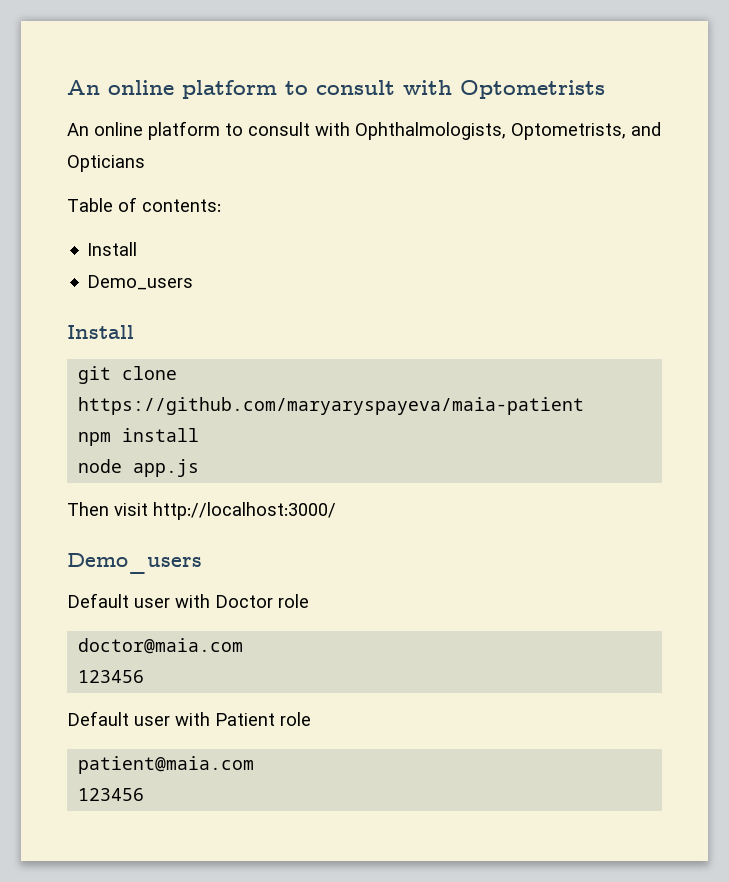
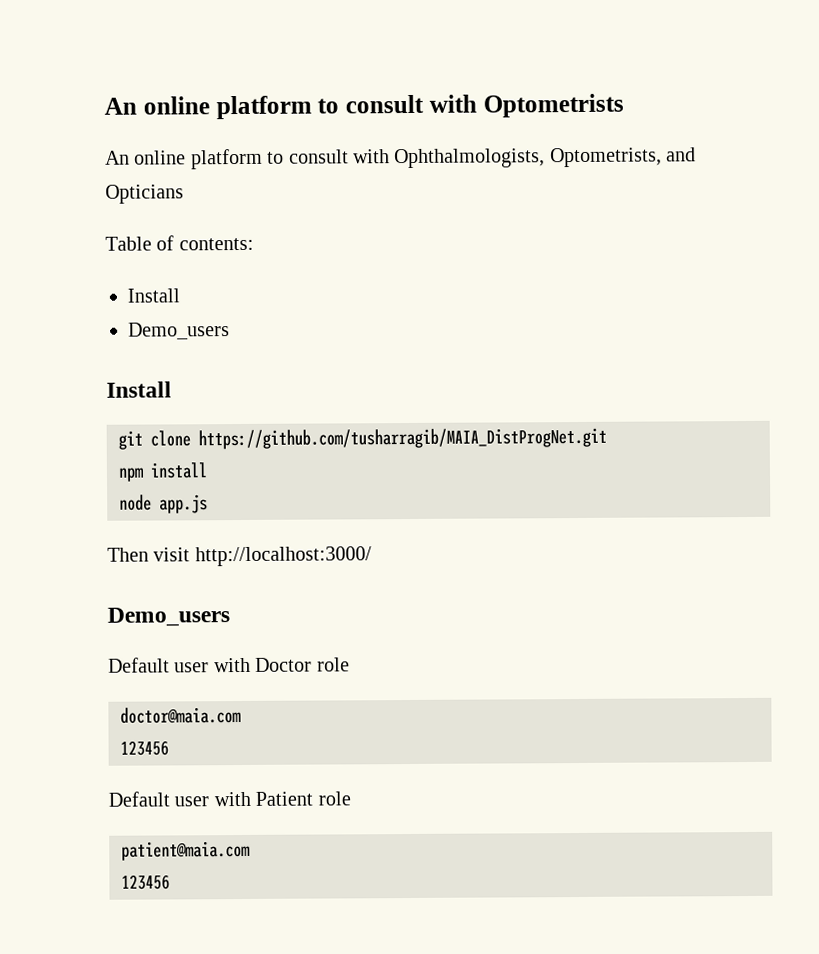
[78,397,585,415] https://github.com/maryaryspayeva/maia-patient -> [198,427,607,450] https://github.com/tusharragib/MAIA_DistProgNet.git

